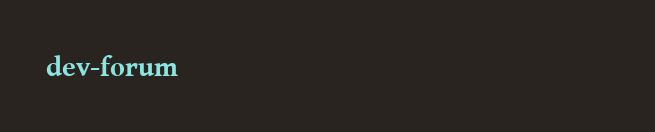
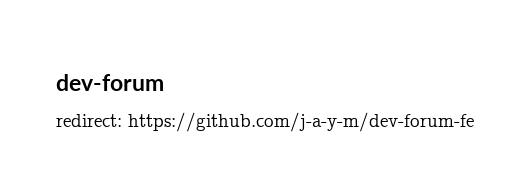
(178, 65) none -> [56,112,474,132] // redirect: https://github.com/j-a-y-m/dev-forum-fe

